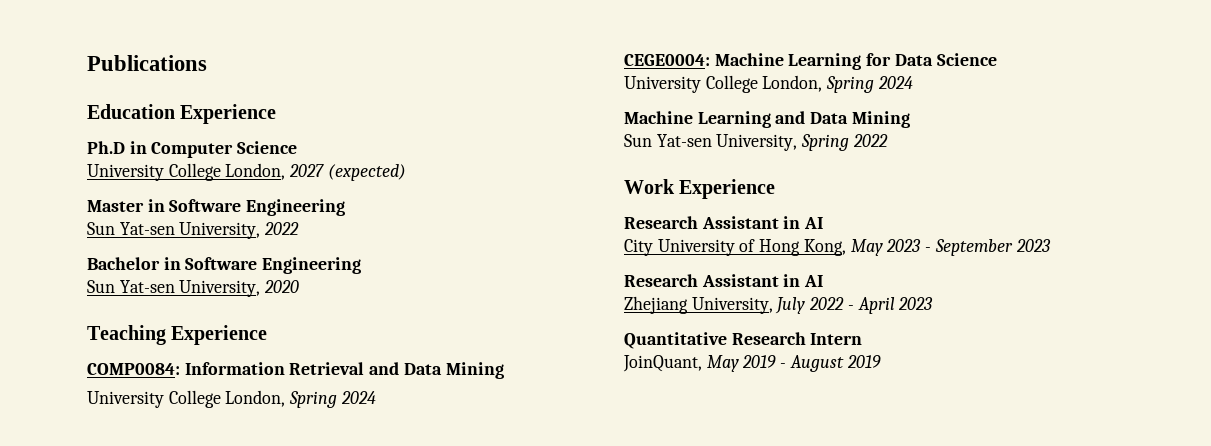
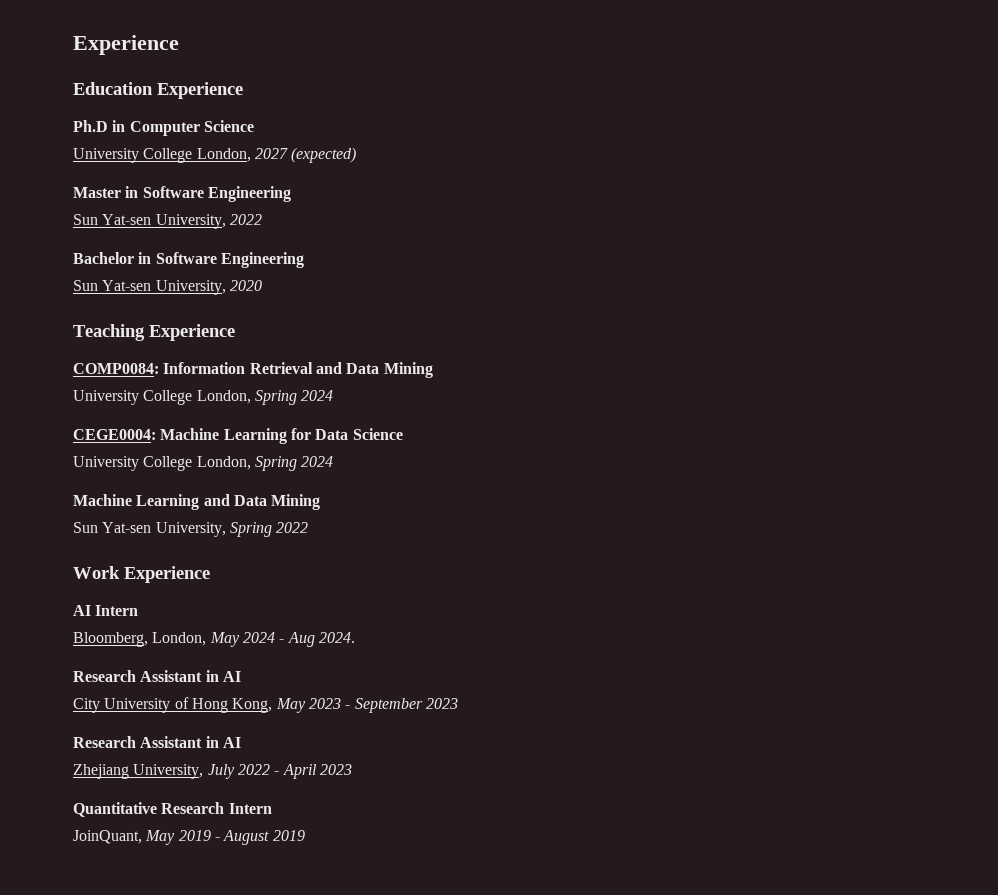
[87,55,207,71] Publications -> [73,35,179,55] Experience
(776, 189) none -> [73,605,139,616] [73,632,355,647] // AI Intern // Bloomberg, London, May 2024 - Aug 2024.

